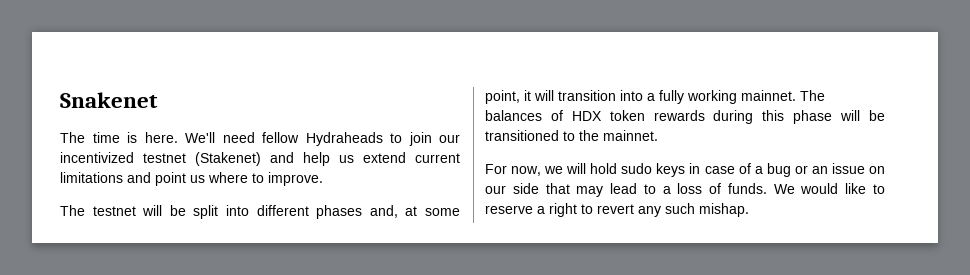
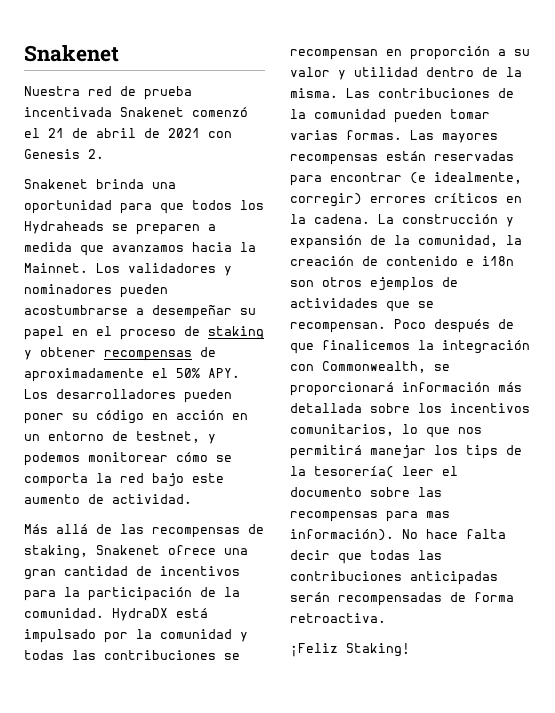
[60,132,460,146] [60,152,460,166] [60,172,323,186] [60,205,461,219] [485,90,825,104] [485,110,886,124] [485,130,658,141] [485,163,885,177] [485,183,885,197] [485,203,749,217] The time is here. We'll need fellow Hydraheads to join our incentivized testnet (Stakenet) and help us extend current limitations and point us where to improve. // The testnet will be split into different phases and, at some point, it will transition into a fully working mainnet. The balances of HDX token rewards during this phase will be transitioned to the mainnet. // For now, we will hold sudo keys in case of a bug or an issue on our side that may lead to a loss of funds. We would like to reserve a right to revert any such mishap. -> [24,86,192,100] [24,107,248,117] [24,128,232,138] [24,149,104,159] [24,179,176,189] [24,200,264,214] [24,221,216,235] [24,242,256,256] [24,263,232,276] [24,284,168,298] [24,305,256,319] [24,326,264,340] [24,347,216,361] [24,368,240,382] [24,389,232,403] [24,410,248,424] [24,431,216,444] [24,452,232,466] [24,473,224,487] [24,494,192,504] [24,524,264,538] [24,545,248,559] [24,566,240,580] [24,587,240,601] [24,608,208,621] [24,629,248,643] [24,650,240,660] [290,46,530,60] [290,67,522,80] [290,88,514,98] [290,109,490,123] [290,130,498,143] [290,151,514,165] [290,172,522,186] [290,193,522,207] [290,214,514,227] [290,235,522,249] [290,256,514,266] [290,277,458,291] [290,298,434,312] [290,319,514,333] [290,340,530,354] [290,361,450,373] [290,382,522,396] [290,403,530,413] [290,424,482,438] [290,445,522,459] [290,466,458,478] [290,487,442,497] [290,511,450,522] [290,529,506,541] [290,550,442,564] [290,571,498,585] [290,592,514,606] [290,613,386,623] [290,643,410,657] Nuestra red de prueba incentivada Snakenet comenzó el 21 de abril de 2021 con Genesis 2. // Snakenet brinda una oportunidad para que todos los Hydraheads se preparen a medida que avanzamos hacia la Mainnet. Los validadores y nominadores pueden acostumbrarse a desempeñar su papel en el proceso de staking y obtener recompensas de aproximadamente el 50% APY. Los desarrolladores pueden poner su código en acción en un entorno de testnet, y podemos monitorear cómo se comporta la red bajo este aumento de actividad. // Más allá de las recompensas de staking, Snakenet ofrece una gran cantidad de incentivos para la participación de la comunidad. HydraDX está impulsado por la comunidad y todas las contribuciones se recompensan en proporción a su valor y utilidad dentro de la misma. Las contribuciones de la comunidad pueden tomar varias formas. Las mayores recompensas están reservadas para encontrar (e idealmente, corregir) errores críticos en la cadena. La construcción y expansión de la comunidad, la creación de contenido e i18n son otros ejemplos de actividades que se recompensan. Poco después de que finalicemos la integración con Commonwealth, se proporcionará información más detallada sobre los incentivos comunitarios, lo que nos permitirá manejar los tips de la tesorería( leer el documento sobre las recompensas para mas información). No hace falta decir que todas las contribuciones anticipadas serán recompensadas de forma retroactiva. // ¡Feliz Staking!

